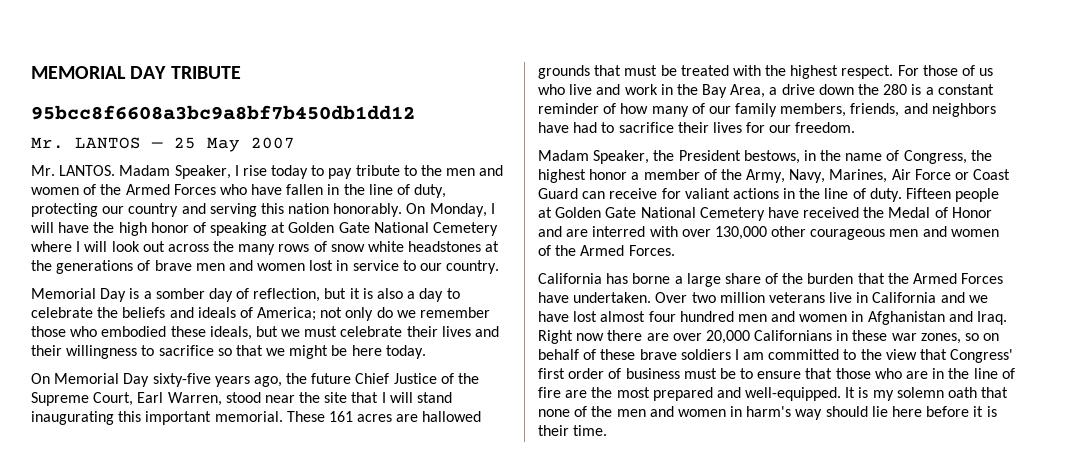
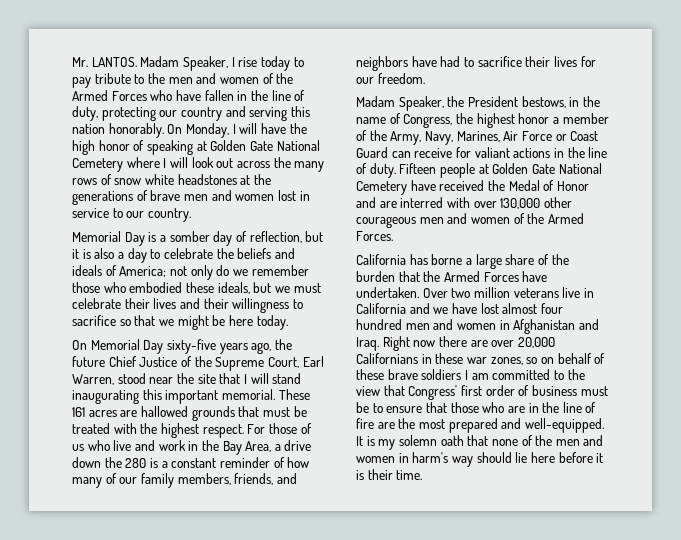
[31,66,241,79] [31,105,415,120] [31,137,295,152] MEMORIAL DAY TRIBUTE // 95bcc8f6608a3bc9a8bf7b450db1dd12 // Mr. LANTOS — 25 May 2007 // -> (72, 62) none

